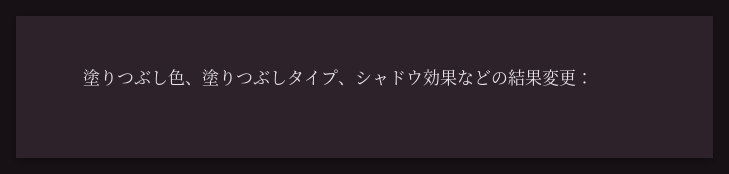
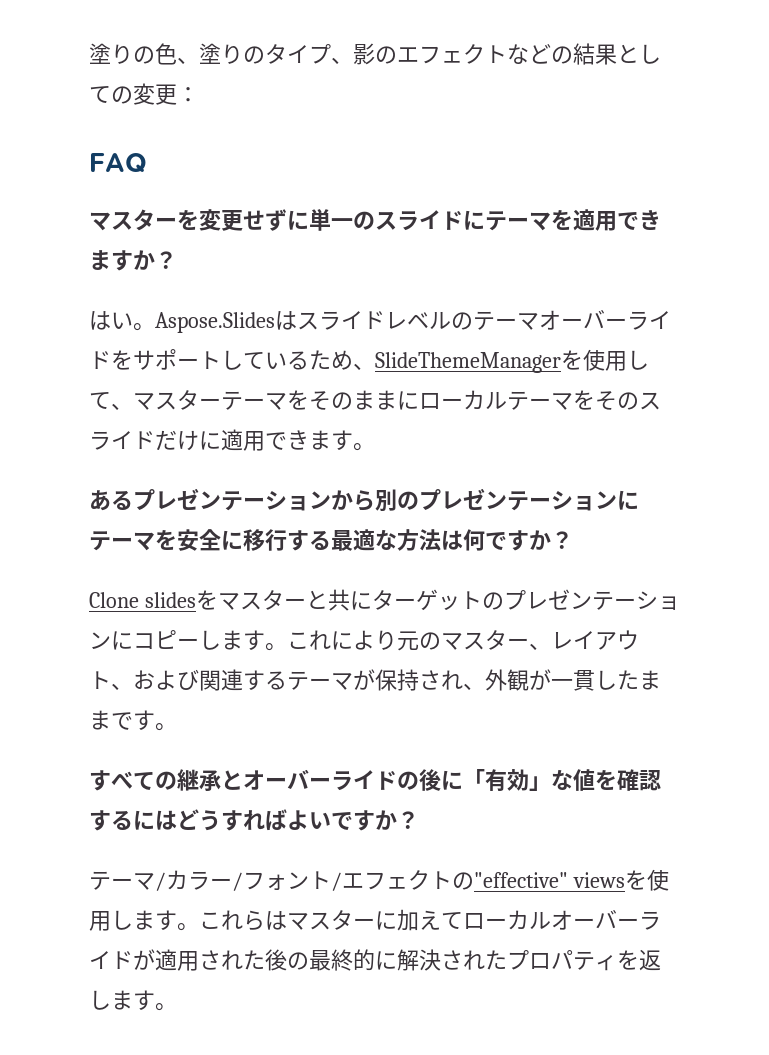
[83,69,168,86] 塗りつぶし -> [89,43,155,64] 塗りの
[236,70,287,85] つぶし -> [243,46,265,64] の
[355,69,457,86] シャドウ効果 -> [353,43,507,65] 影のエフェクト
(542, 77) none -> [617,44,661,64] [89,86,133,104] としての
(593, 78) none -> [89,153,147,173] [89,209,661,231] [89,250,177,271] [89,310,671,333] [89,349,649,373] [89,390,661,410] [89,429,375,451] [89,488,639,512] [89,529,573,551] [89,589,680,611] [89,630,639,651] [89,669,661,691] [89,710,177,731] [89,769,661,791] [89,809,419,831] [89,869,669,891] [89,909,661,931] [89,949,661,971] [89,990,177,1011] // FAQ // マスターを変更せずに単一のスライドにテーマを適用できますか？ // はい。Aspose.Slidesはスライドレベルのテーマオーバーライドをサポートしているため、SlideThemeManagerを使用して、マスターテーマをそのままにローカルテーマをそのスライドだけに適用できます。 // あるプレゼンテーションから別のプレゼンテーションにテーマを安全に移行する最適な方法は何ですか？ // Clone slidesをマスターと共にターゲットのプレゼンテーションにコピーします。これにより元のマスター、レイアウト、および関連するテーマが保持され、外観が一貫したままです。 // すべての継承とオーバーライドの後に「有効」な値を確認するにはどうすればよいですか？ // テーマ/カラー/フォント/エフェクトの"effective" viewsを使用します。これらはマスターに加えてローカルオーバーライドが適用された後の最終的に解決されたプロパティを返します。

